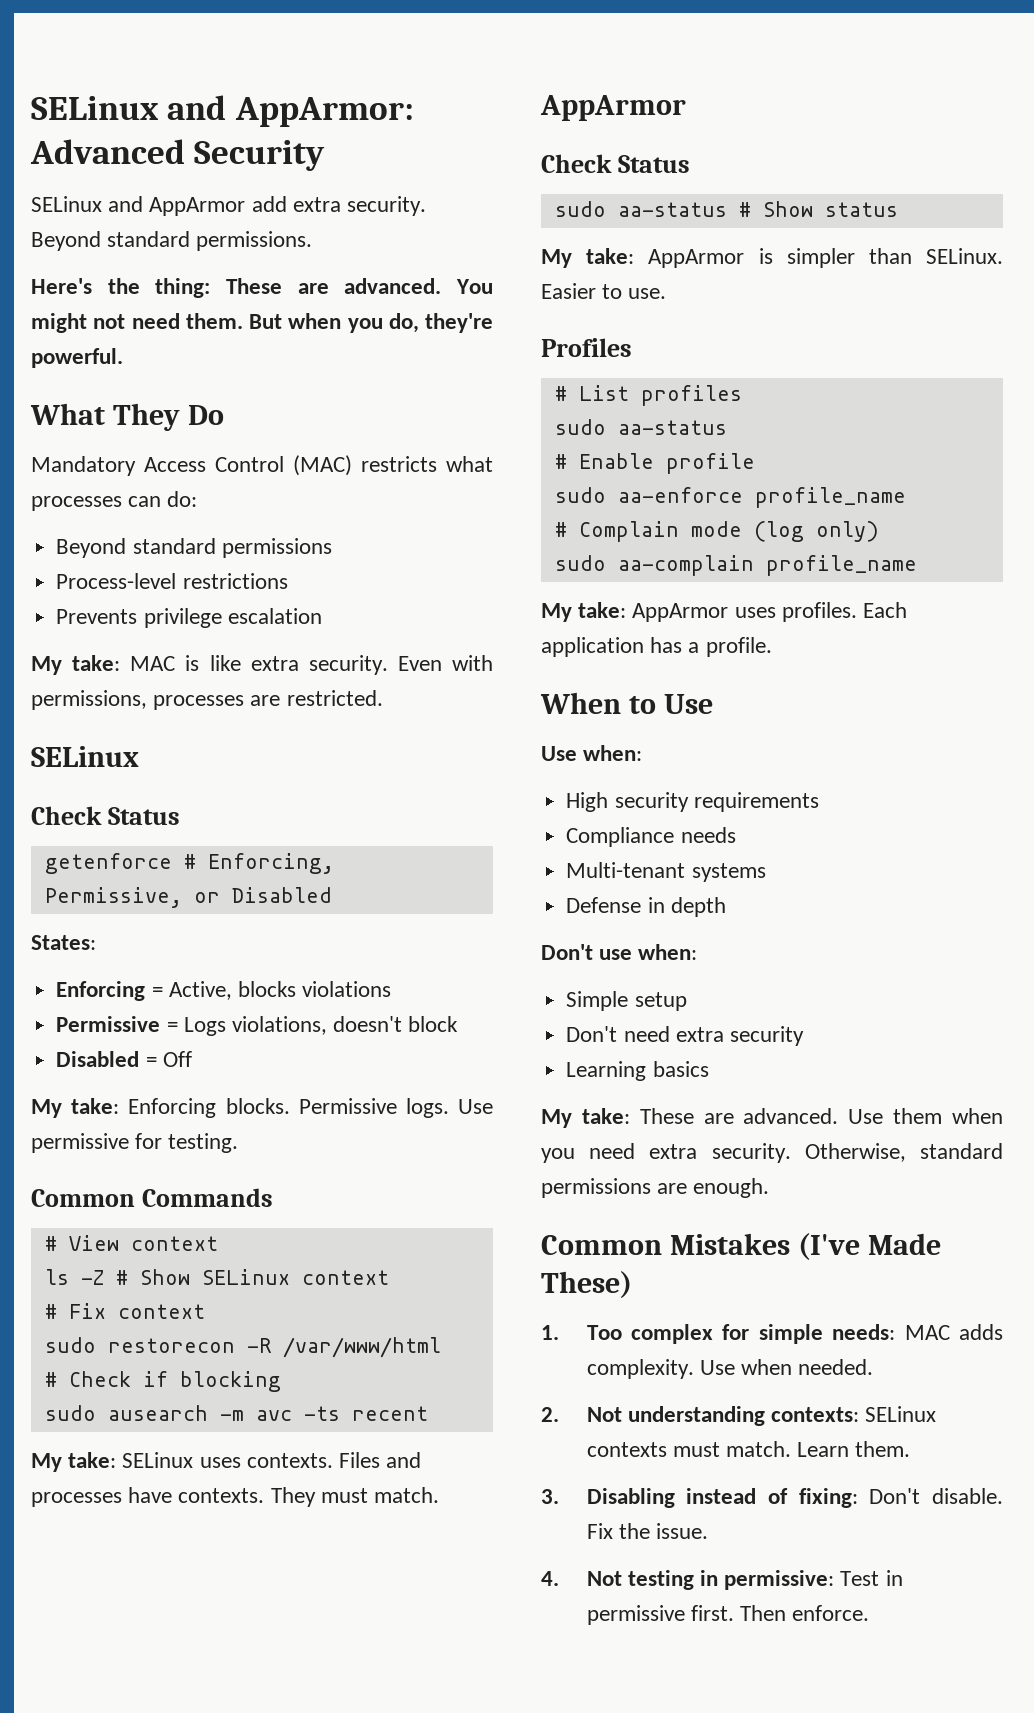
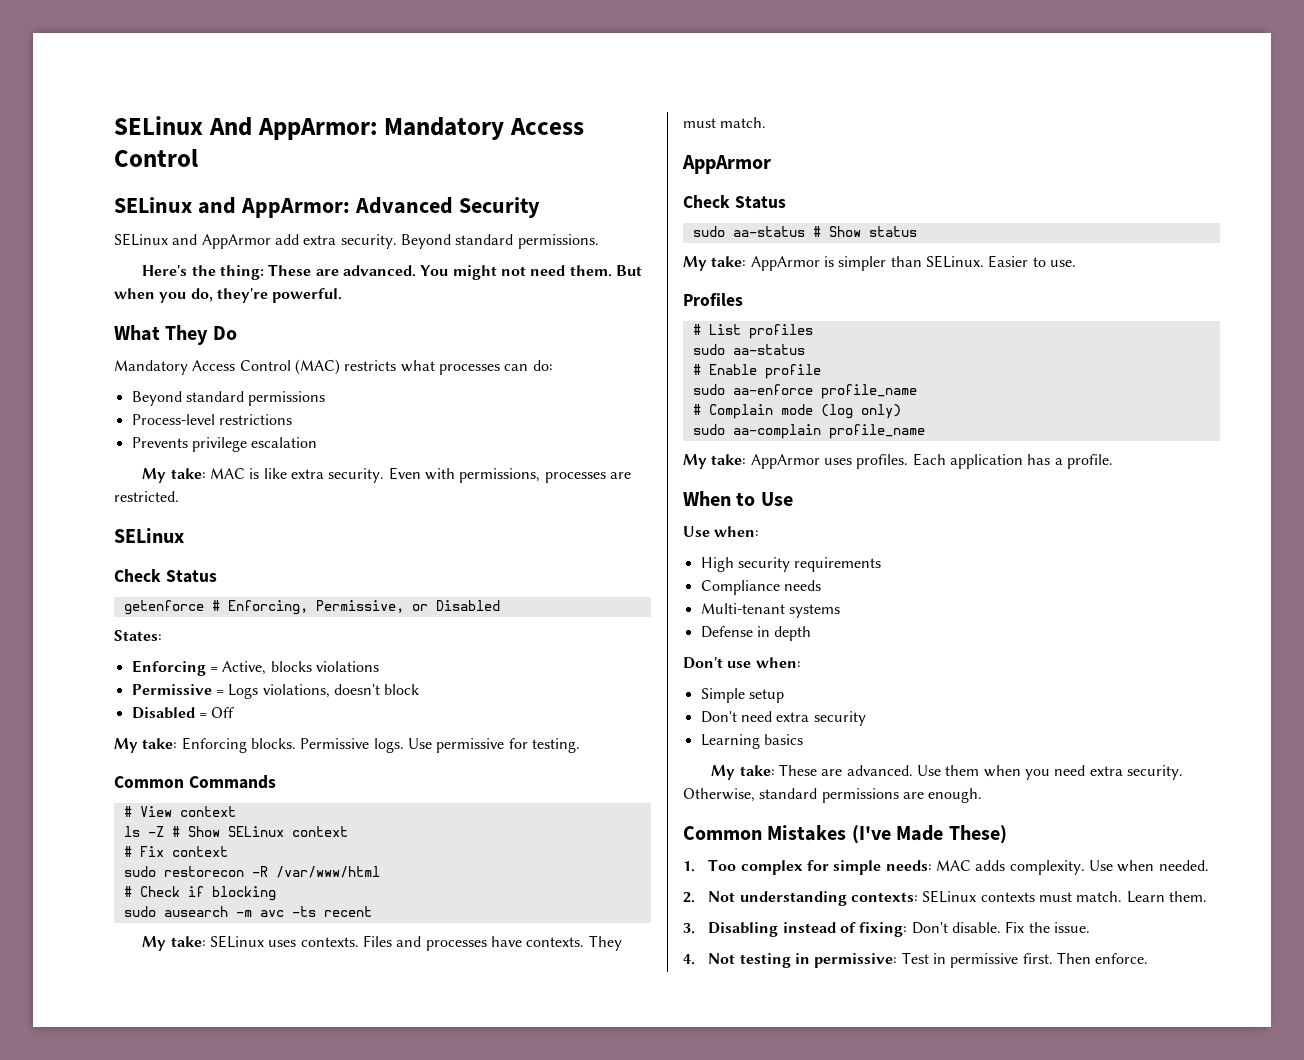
[31,96,159,120] SELinux -> [114,116,584,140] [114,149,198,167] [114,197,192,213] SELinux And AppArmor: Mandatory Access Control // SELinux

